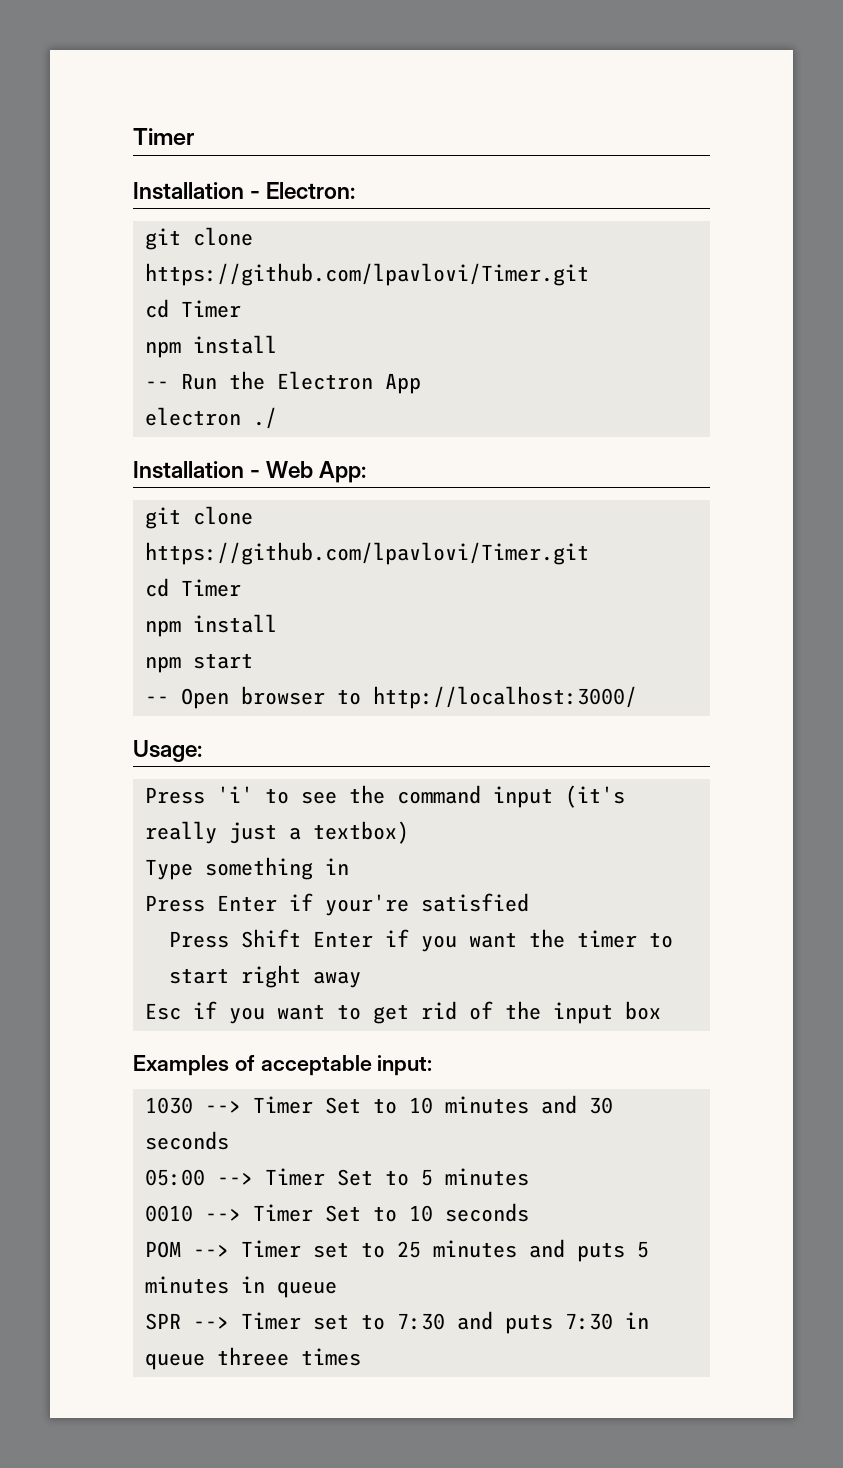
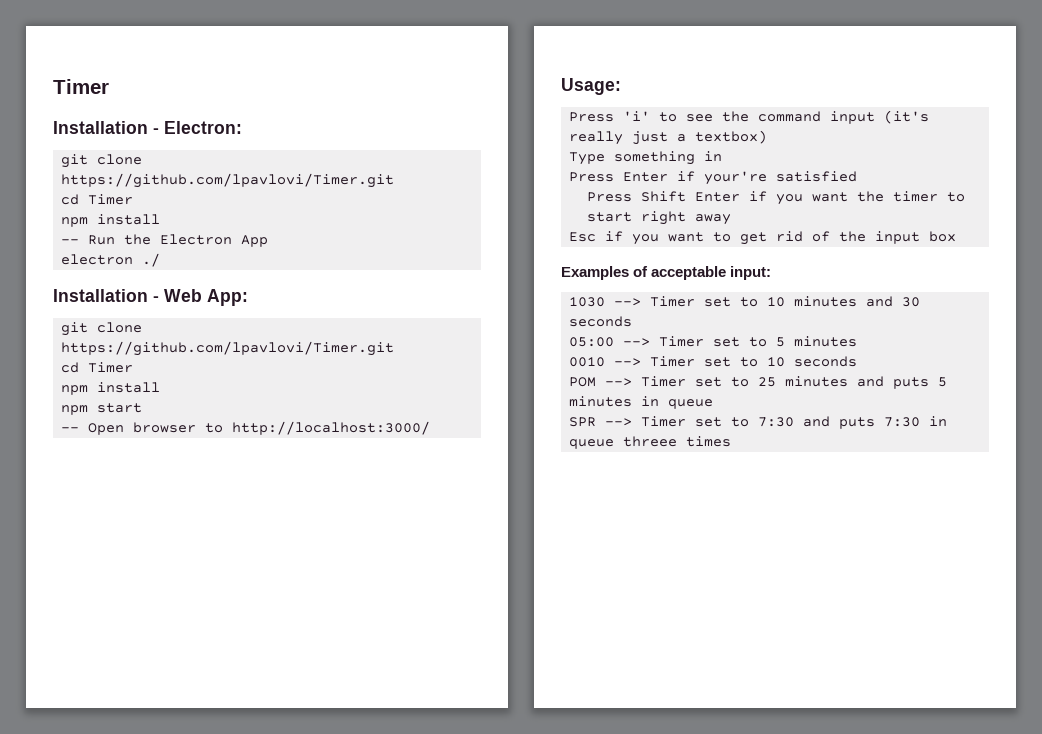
[325,1097,362,1114] Set -> [703,297,731,307] set
[337,1169,374,1186] Set -> [712,337,740,347] set
[325,1205,362,1222] Set -> [703,357,731,367] set

